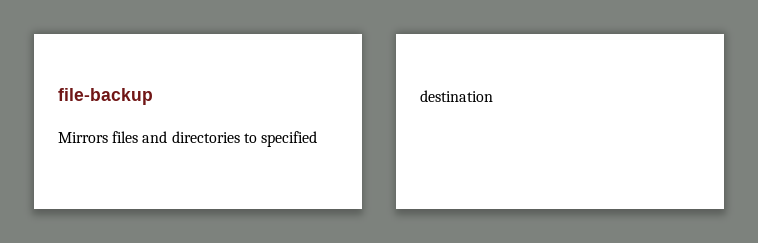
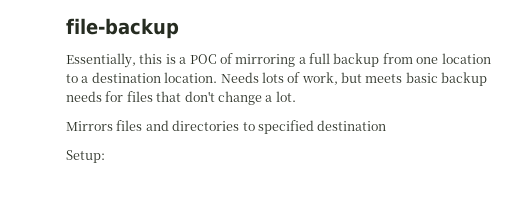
(153, 96) none -> [66,53,491,68] [66,72,488,86] [66,91,296,105] // Essentially, this is a POC of mirroring a full backup from one location to a destination location. Needs lots of work, but meets basic backup needs for files that don't change a lot.
(493, 96) none -> [66,150,105,163] // Setup:

